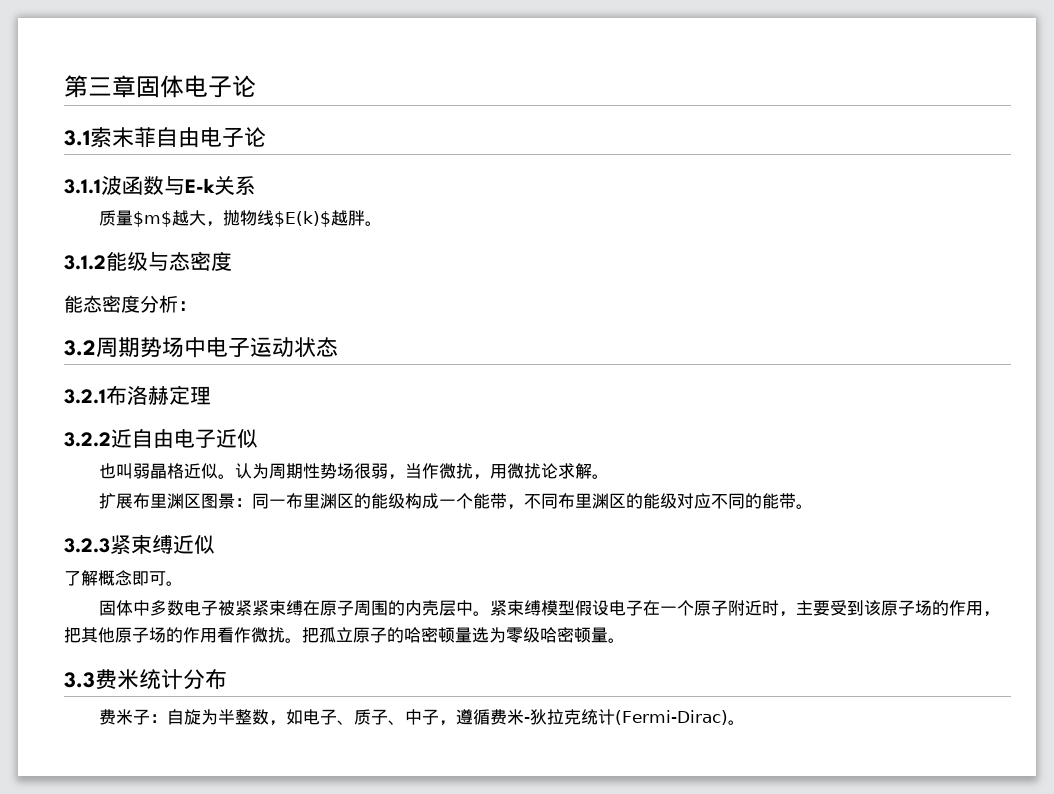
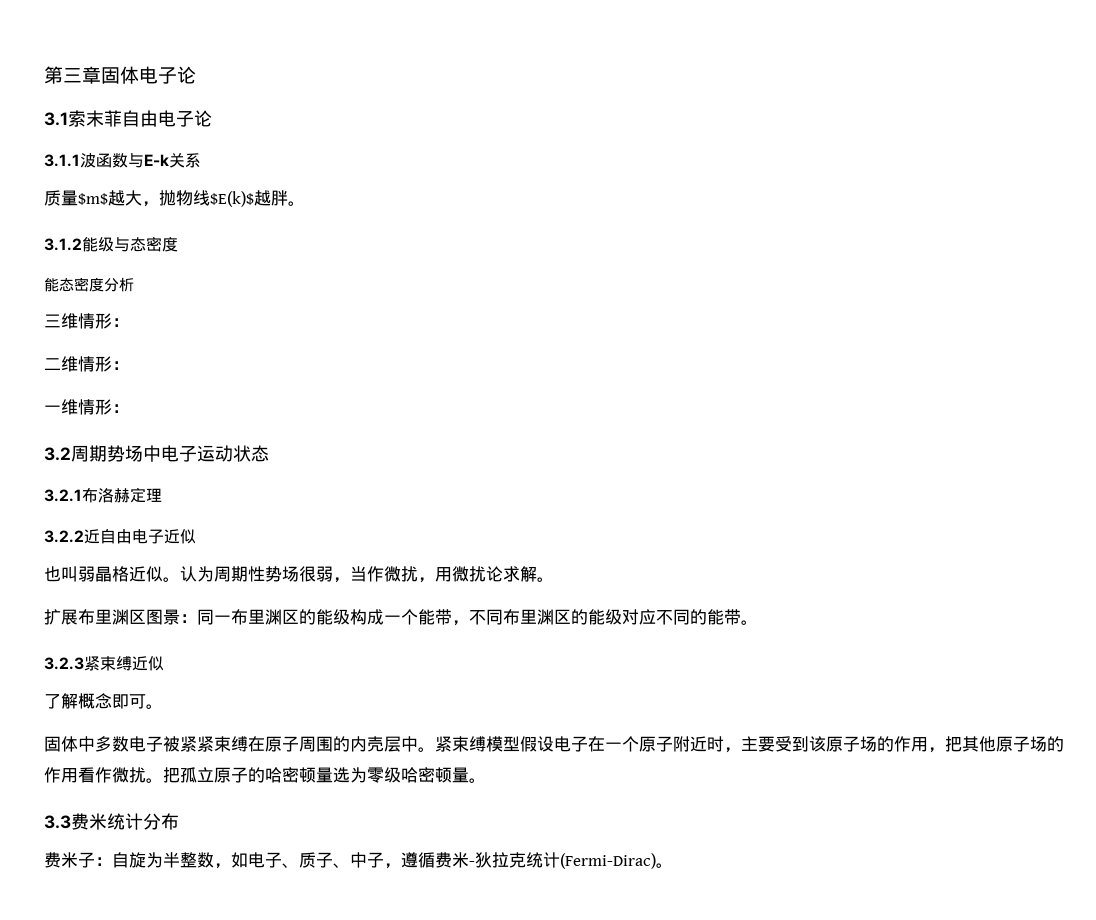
(178, 304) none -> [44,313,129,329] [44,356,129,372] [44,399,112,415] // 三维情形： // 二维情形： // 一维情形

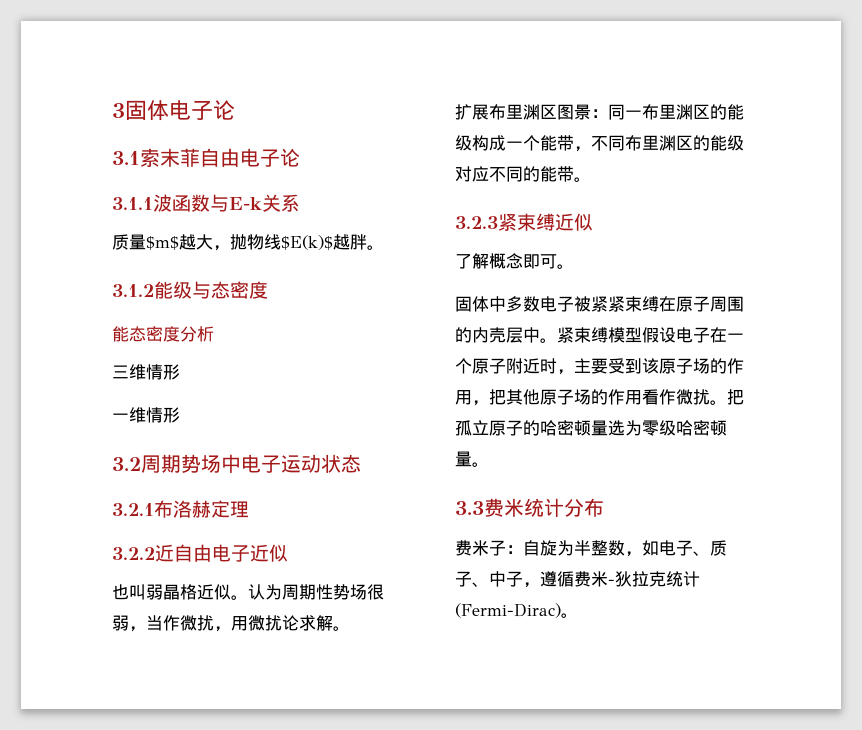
[44,66,101,84] 第三章 -> [112,103,125,118] 3
[112,318,129,327] [44,356,129,372] ： // 二维情形： -> (180, 372) none
[112,404,129,413] ： -> (180, 415) none

